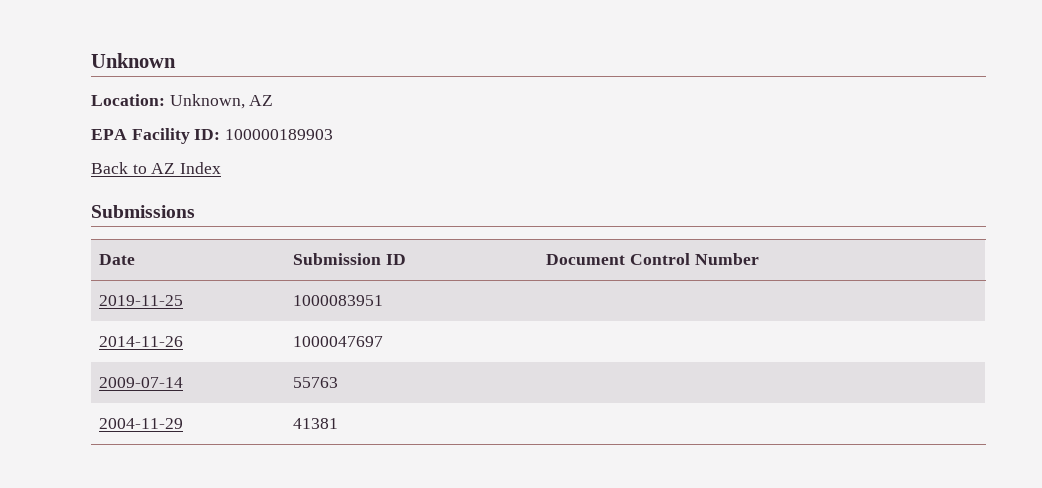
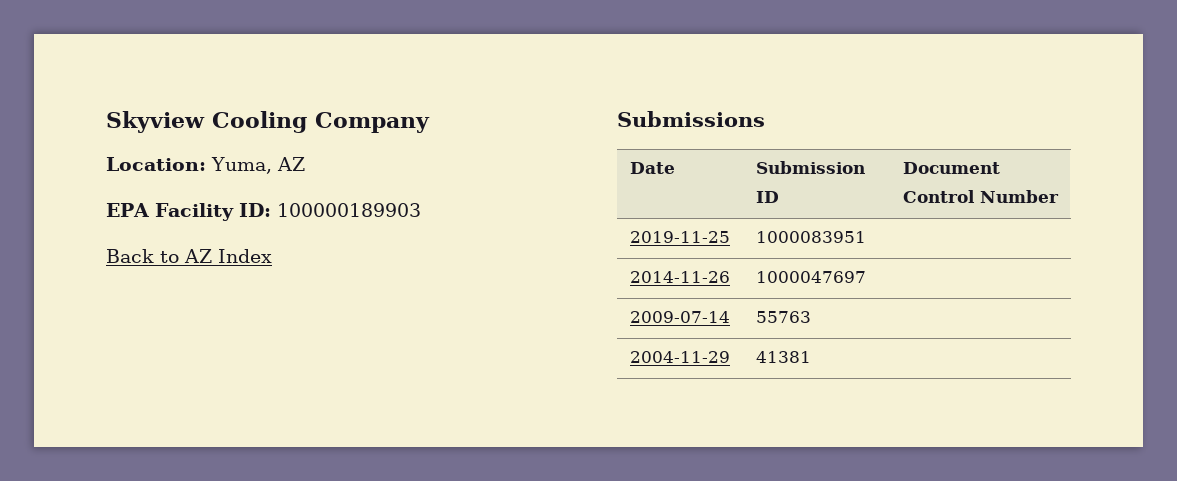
[91,53,176,68] Unknown -> [106,111,430,133] Skyview Cooling Company
[169,94,245,109] Unknown, -> [211,157,272,174] Yuma,

